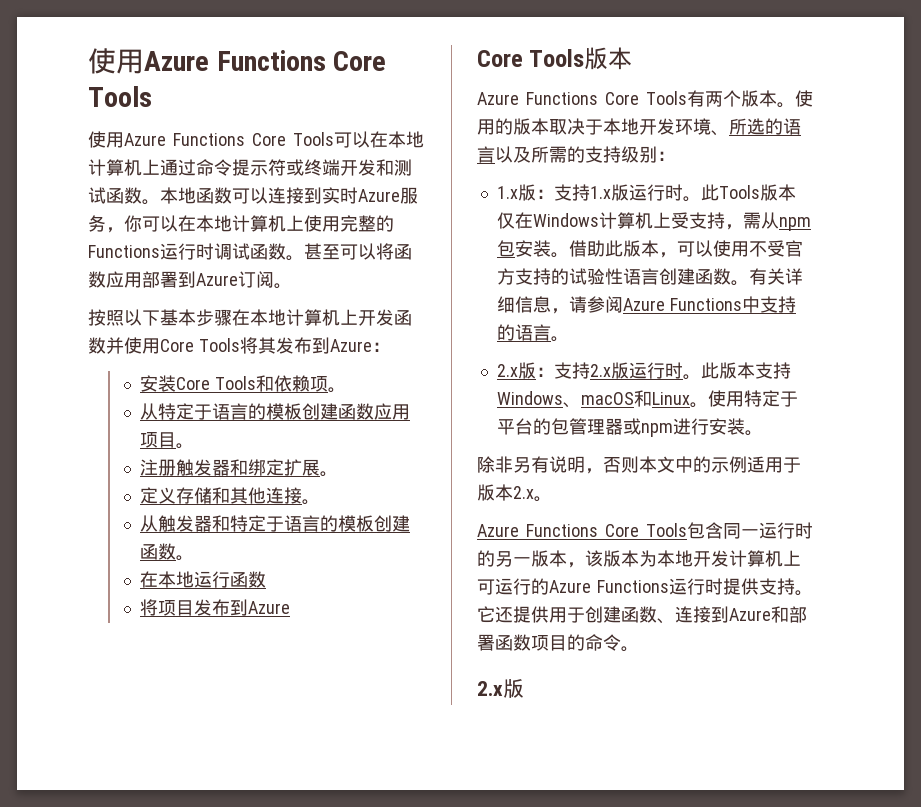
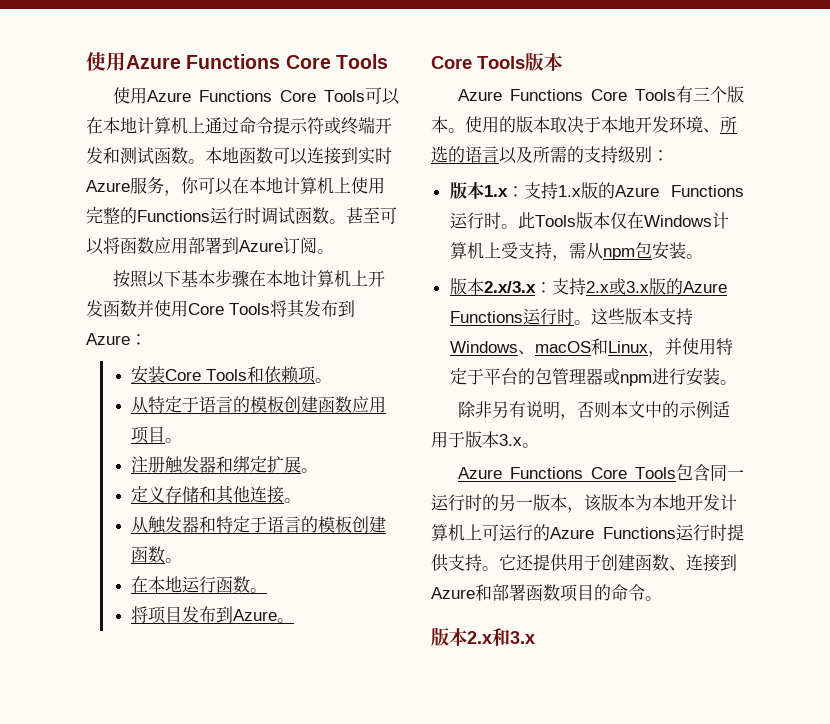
(267, 579) none -> [250,588,268,593] 。
(291, 607) none -> [277,618,295,623] 。
[705,91,723,107] 两 -> [693,87,710,101] 三
[496,184,536,201] 1.x版 -> [449,182,508,199] 版本1.x
(629, 192) none -> [597,182,744,199] 的Azure Functions
[568,240,803,258] [496,268,803,286] [496,296,796,314] [496,324,569,342] [496,362,719,380] 借助此版本，可以使用不受官方支持的试验性语言创建函数。有关详细信息，请参阅Azure Functions中支持的语言。 // 2.x版：支持2.x版运行时。此 -> [449,278,727,295] [449,308,625,325] // 版本2.x/3.x：支持2.x或3.x版的Azure Functions运行时。这些
[689,402,708,408] 。 -> [647,338,682,357] ，并
[513,486,534,499] 2.x -> [499,434,522,446] 3.x
[477,679,524,698] 2.x版 -> [431,627,535,646] 版本2.x和3.x

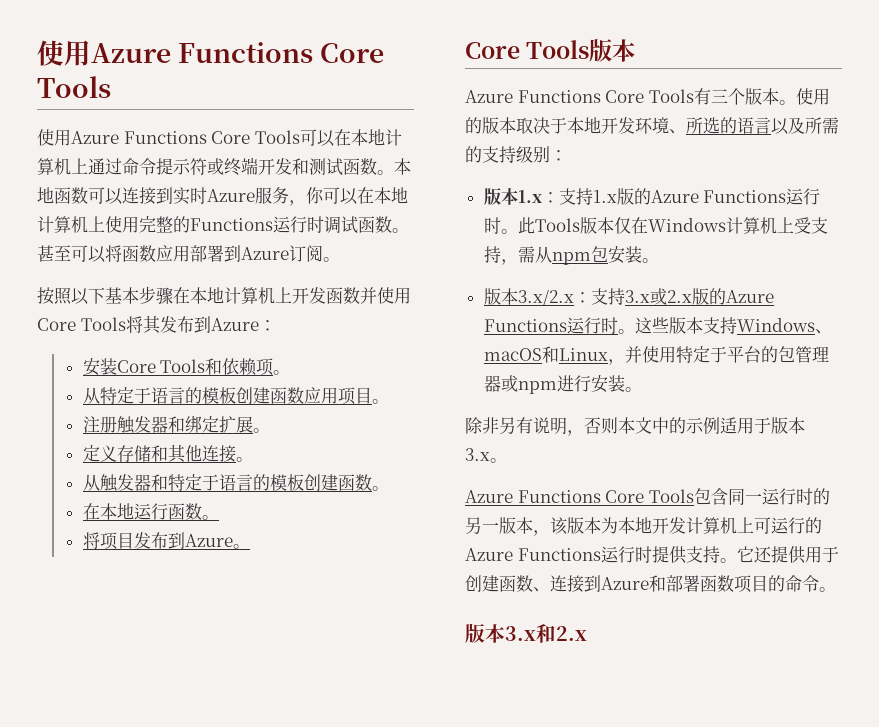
[483,278,649,295] 2.x/3.x：支持2.x或3.x -> [517,288,692,306] 3.x/2.x：支持3.x或2.x
[467,628,535,646] 2.x和3.x -> [505,624,587,643] 3.x和2.x

